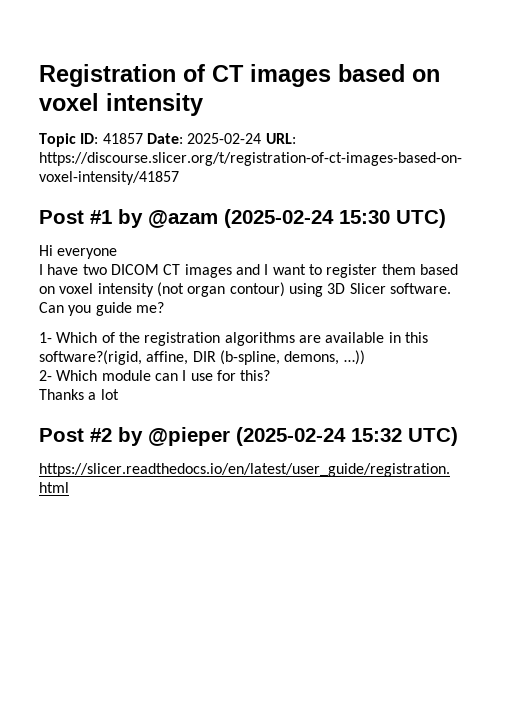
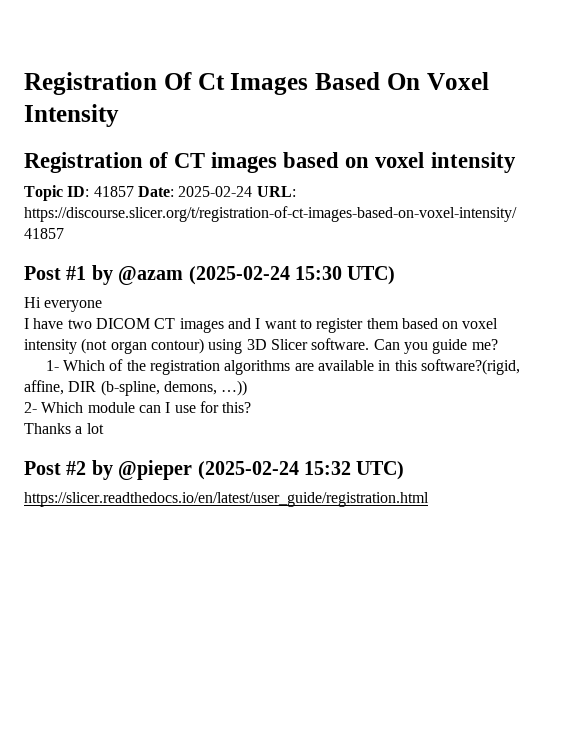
[39,64,176,87] Registration -> [24,72,489,95] [24,104,119,127] [24,152,143,173] Registration Of Ct Images Based On Voxel Intensity // Registration

